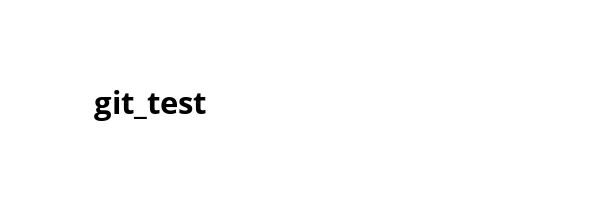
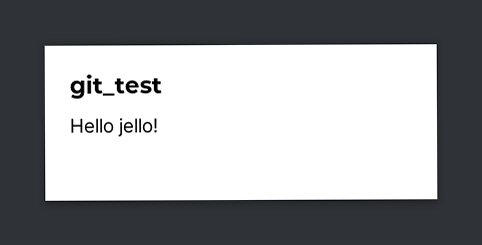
(206, 105) none -> [69,117,160,137] // Hello jello!

